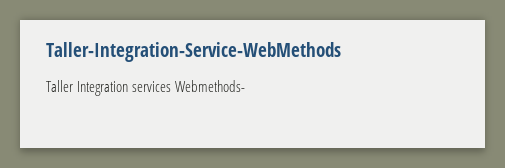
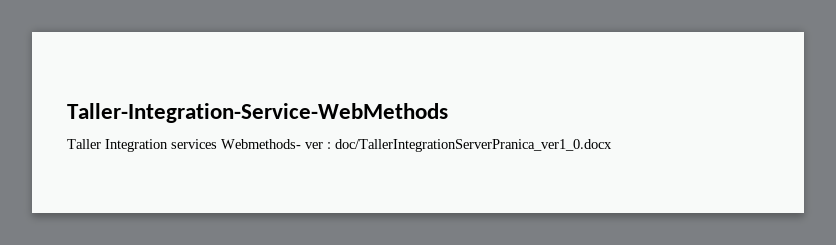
(246, 86) none -> [305,139,612,152] ver : doc/TallerIntegrationServerPranica_ver1_0.docx

